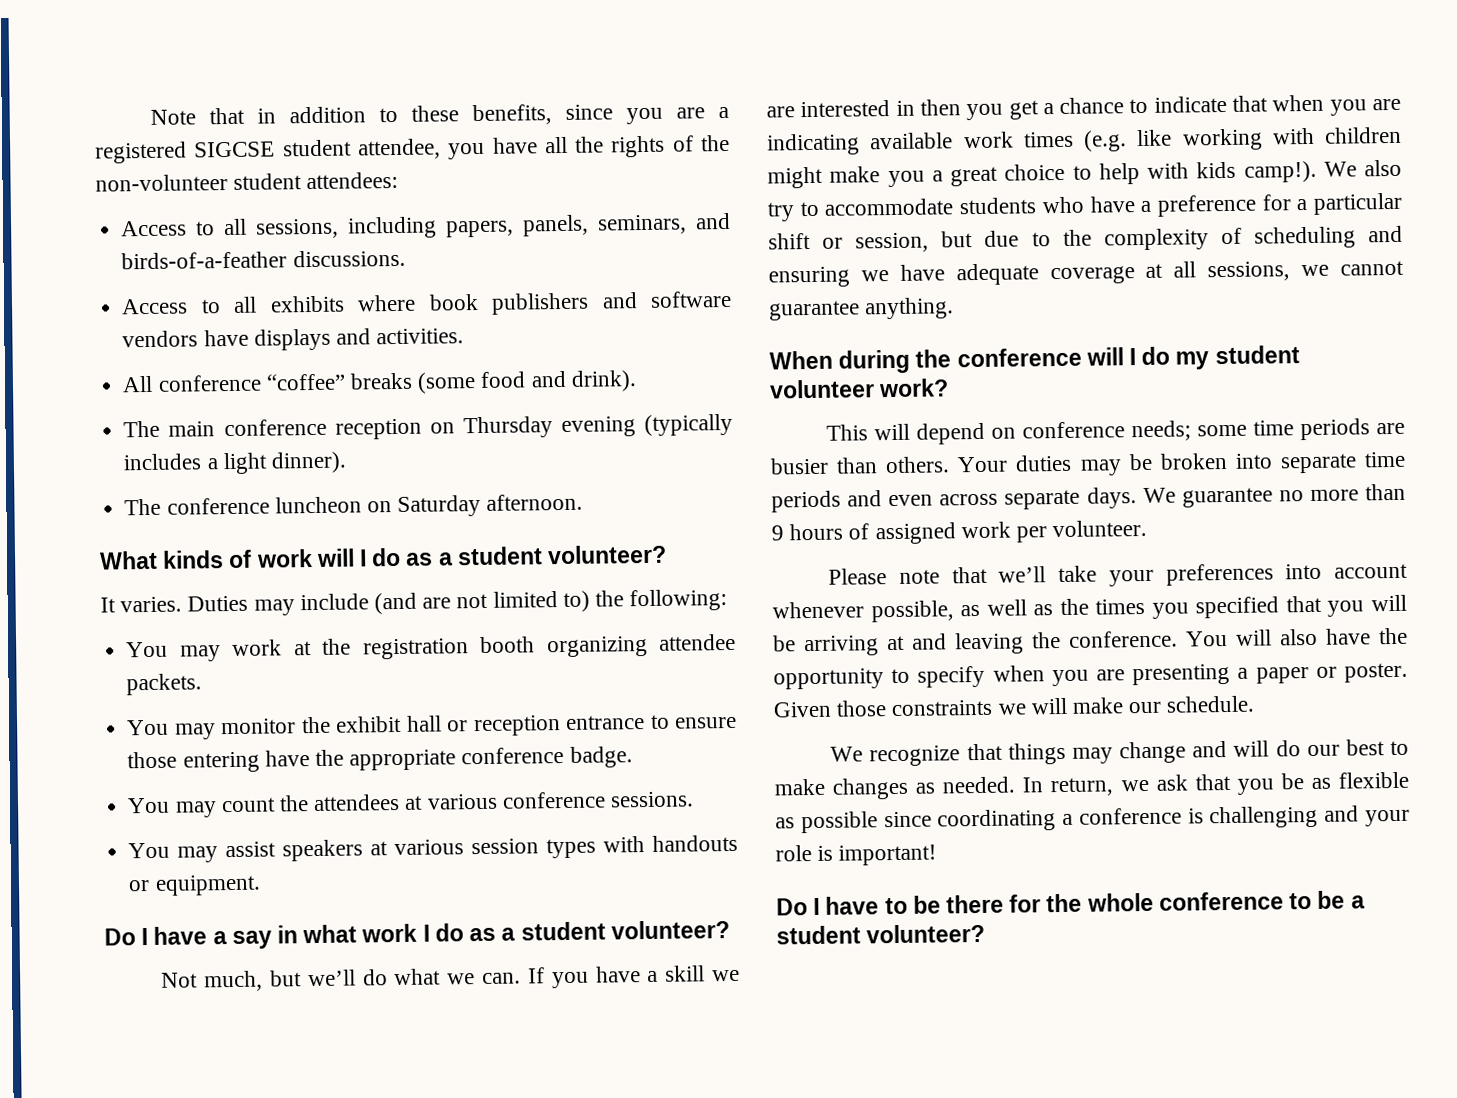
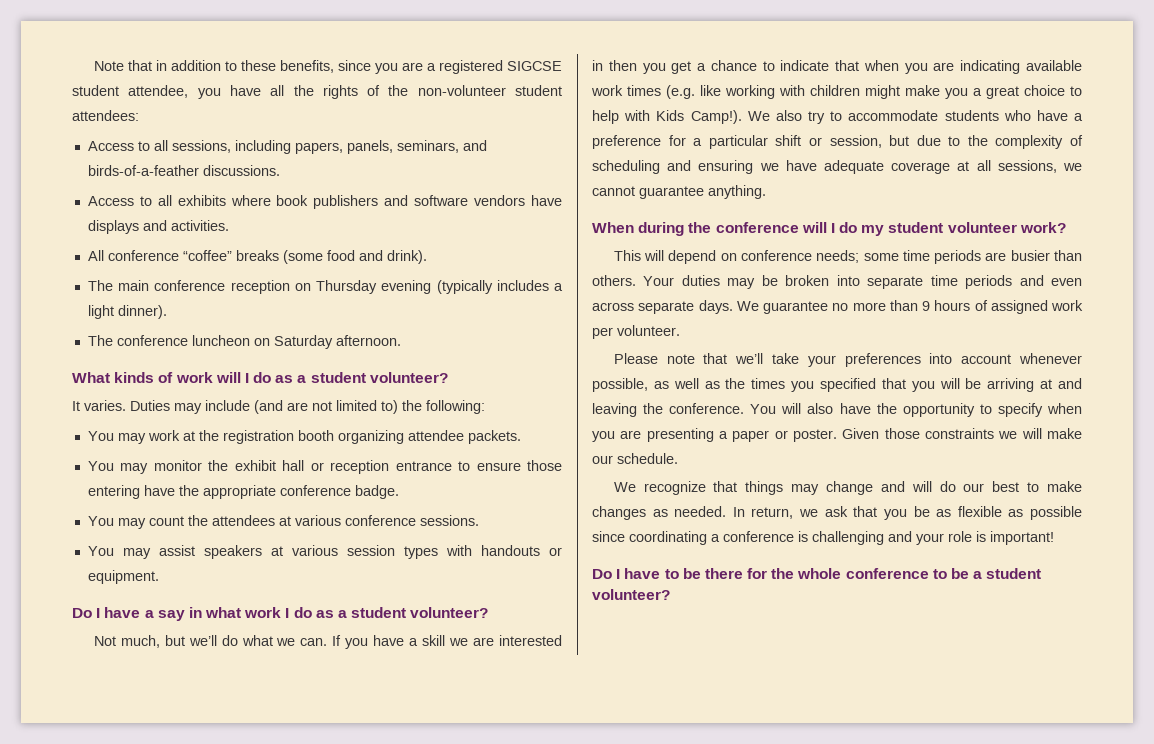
[1196,160,1317,183] kids camp!). -> [656,110,742,124] Kids Camp!).

